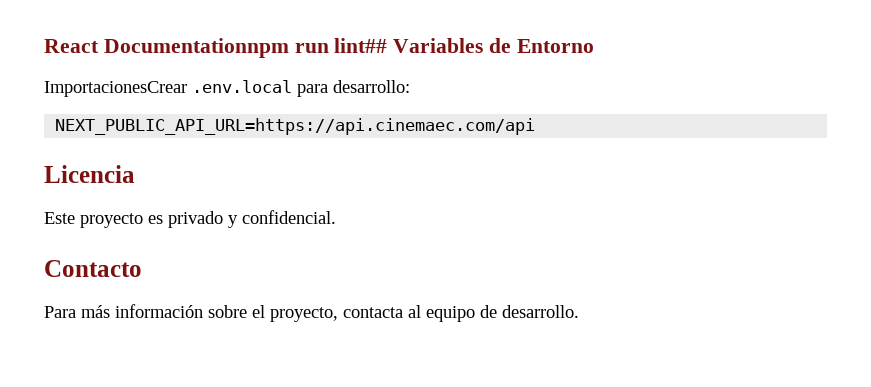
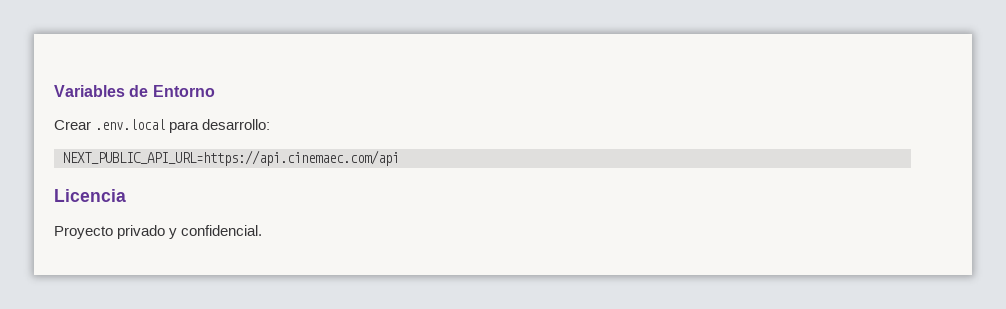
[44,38,388,58] React Documentationnpm run lint## -> (54, 91) none
[44,81,187,97] ImportacionesCrear -> [54,120,91,130] Crear
[44,212,163,228] Este proyecto es -> [54,226,113,239] Proyecto
[44,260,142,277] [44,304,579,322] // Contacto // Para más información sobre el proyecto, contacta al equipo de desarrollo. -> (263, 230) none

